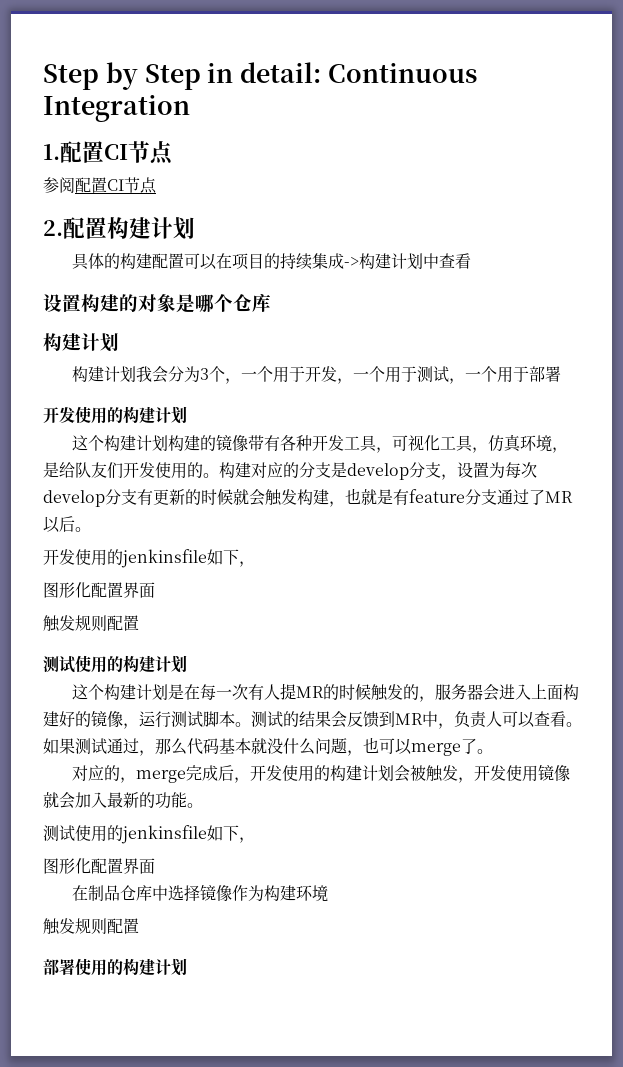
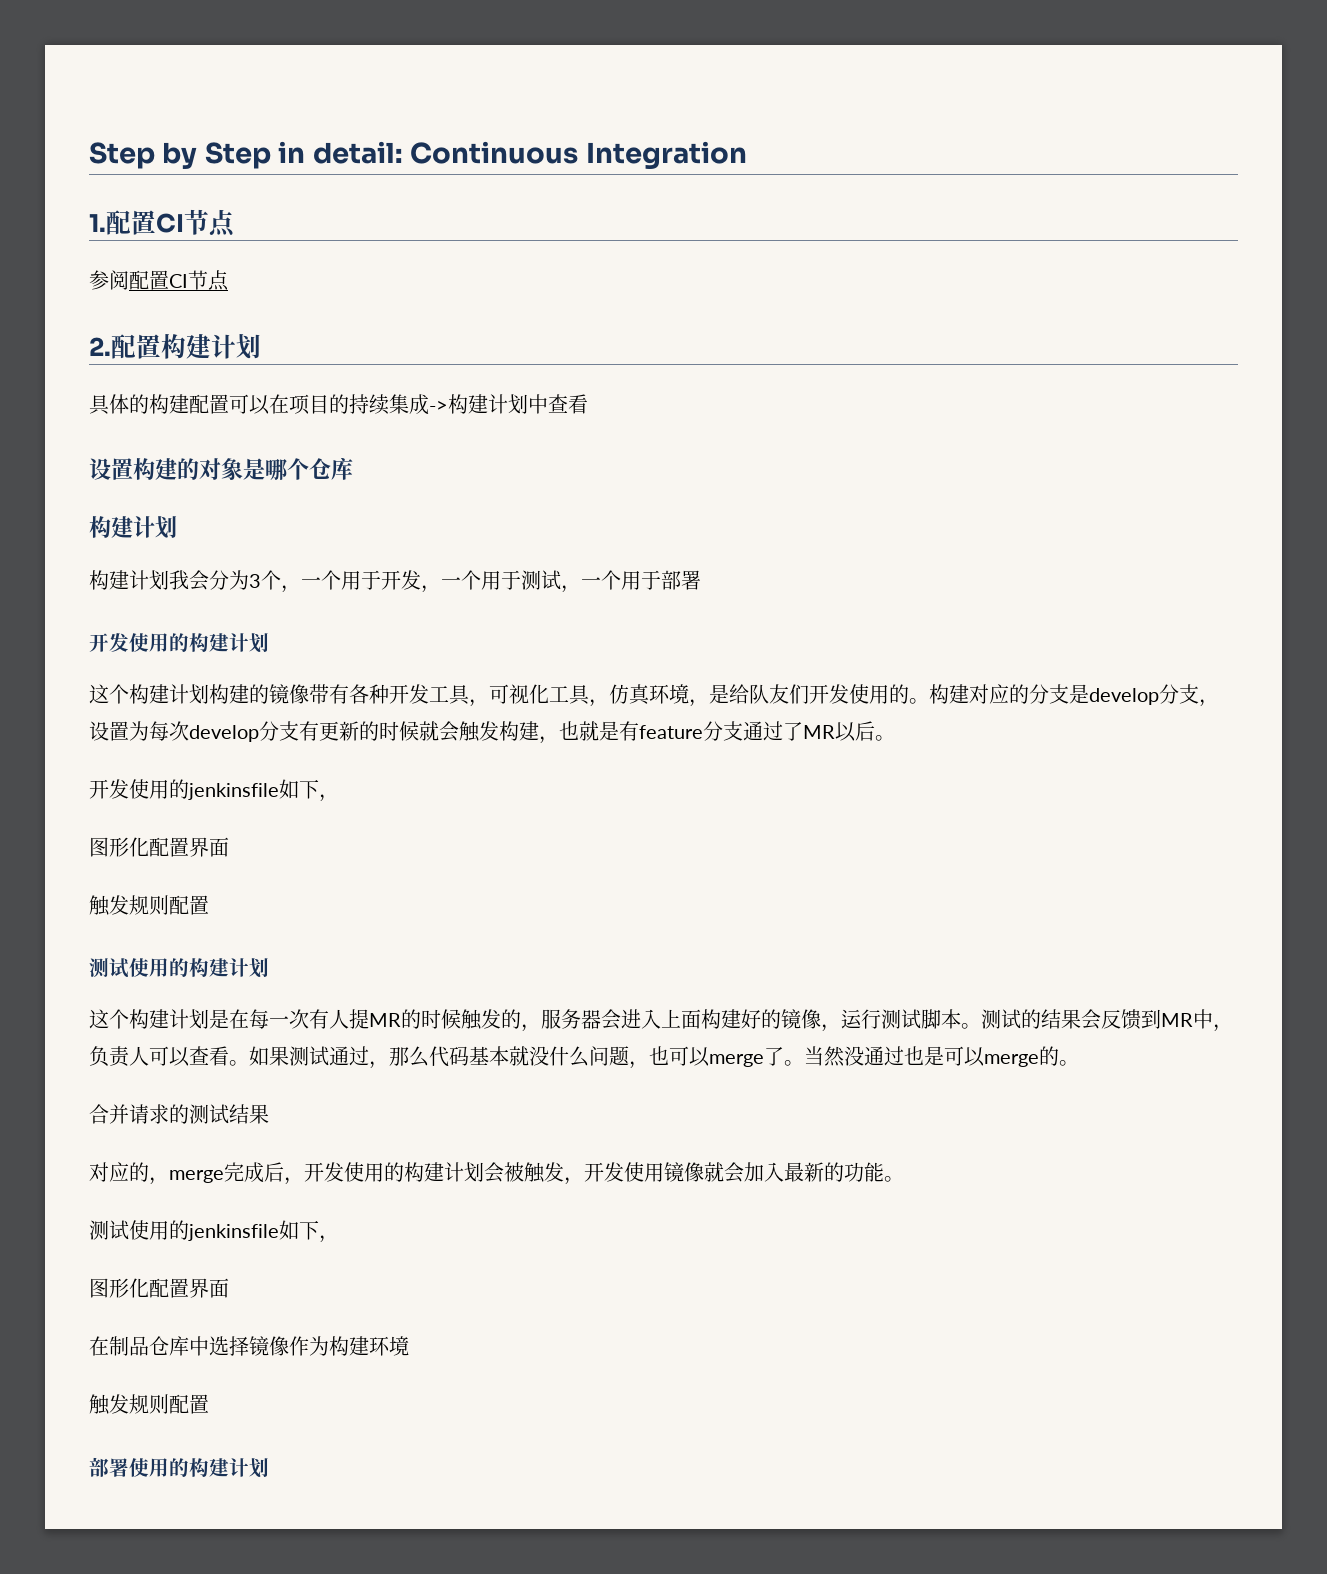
(493, 751) none -> [804,1046,1079,1067] [89,1104,269,1124] 当然没通过也是可以merge的。 // 合并请求的测试结果

